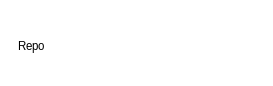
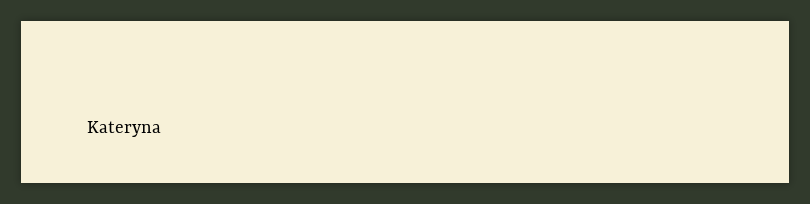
[18,41,44,53] Repo -> [87,121,161,137] Kateryna

